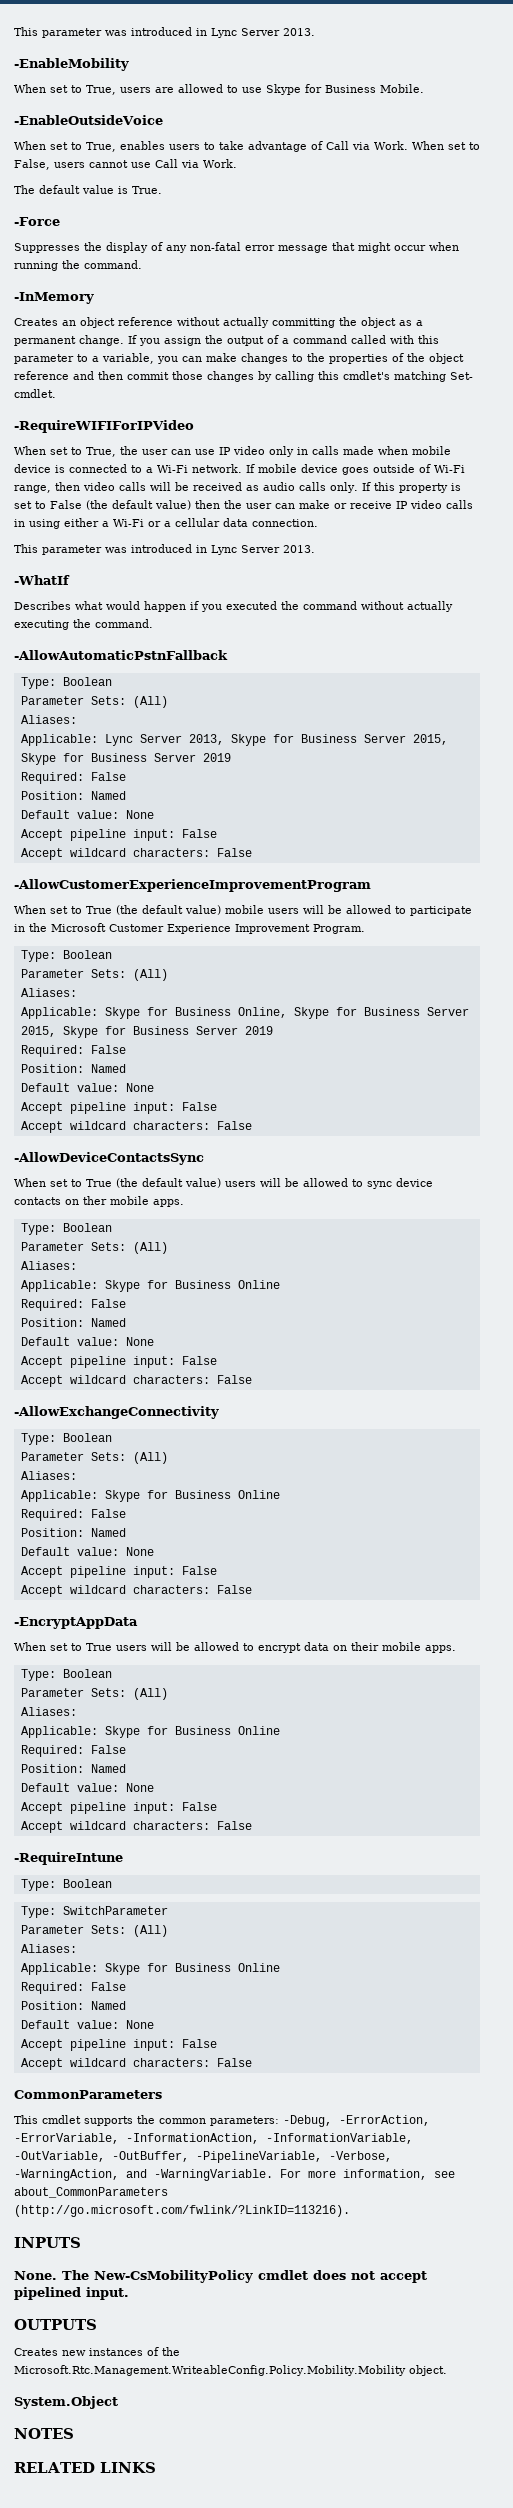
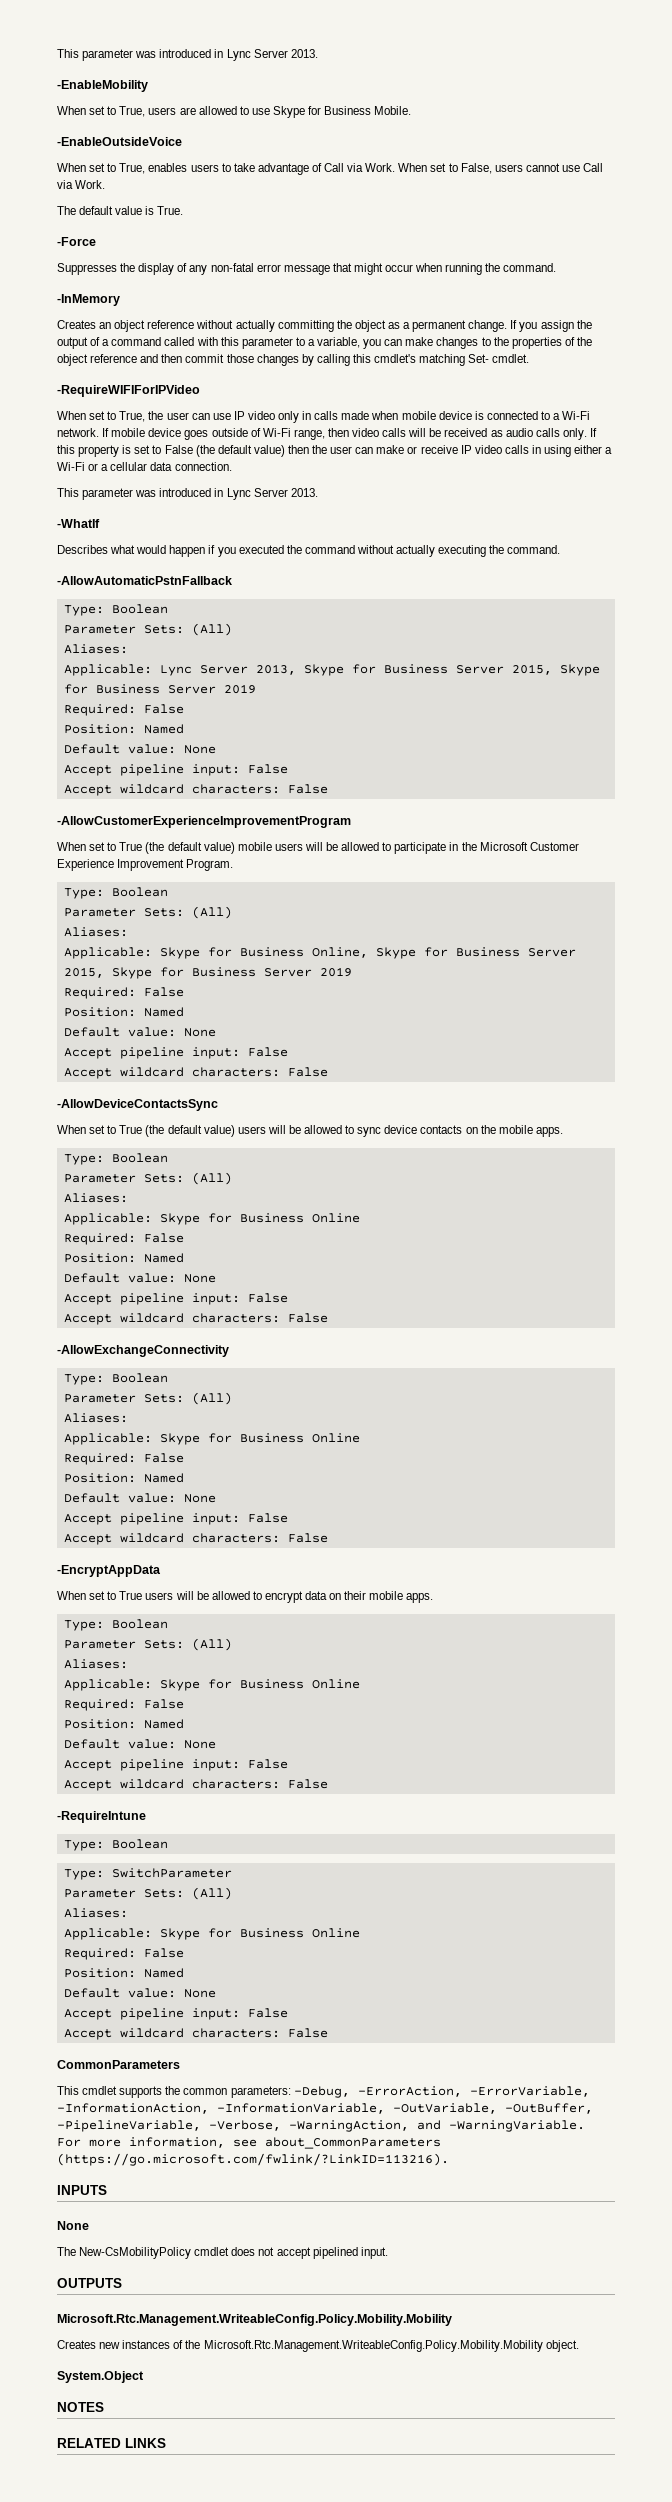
[83,1196,107,1205] ther -> [480,1125,496,1134] the
[14,2205,350,2217] (http://go.microsoft.com/fwlink/?LinkID=113216). -> [57,2153,449,2166] (https://go.microsoft.com/fwlink/?LinkID=113216).
[14,2271,57,2280] None. -> [57,2221,89,2230] None //
(97, 2324) none -> [57,2314,452,2326] // Microsoft.Rtc.Management.WriteableConfig.Policy.Mobility.Mobility

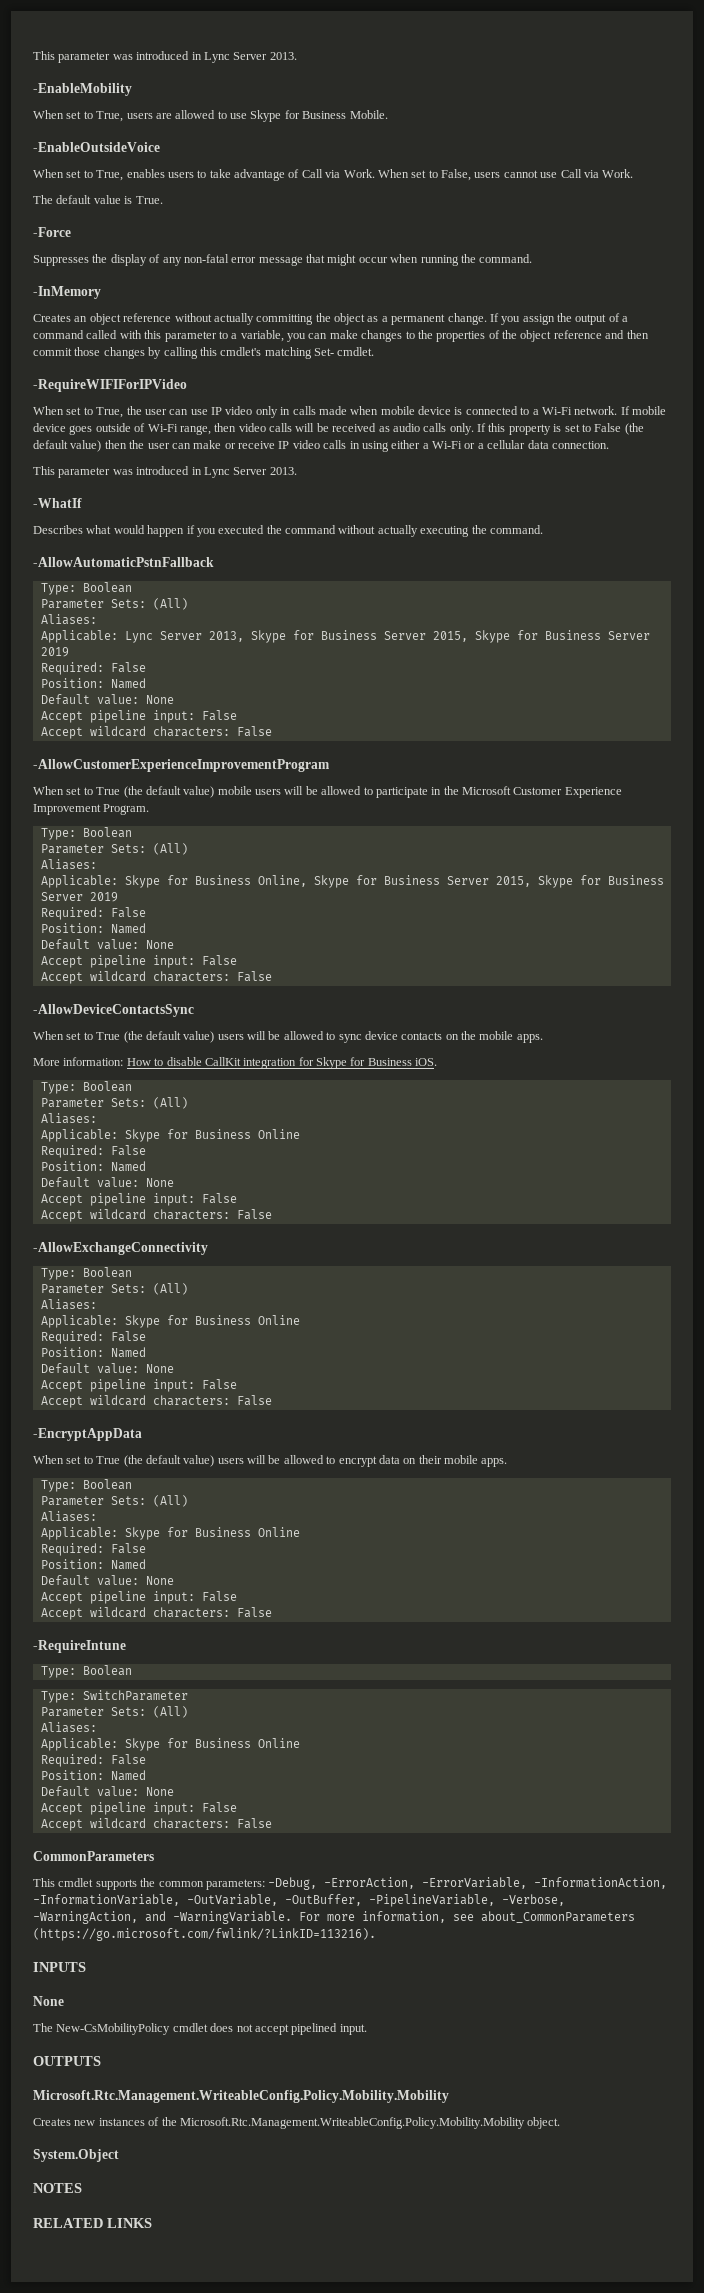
(563, 1132) none -> [33,1057,438,1069] // More information: How to disable CallKit integration for Skype for Business iOS.
(143, 1595) none -> [123,1455,215,1467] (the default value)

